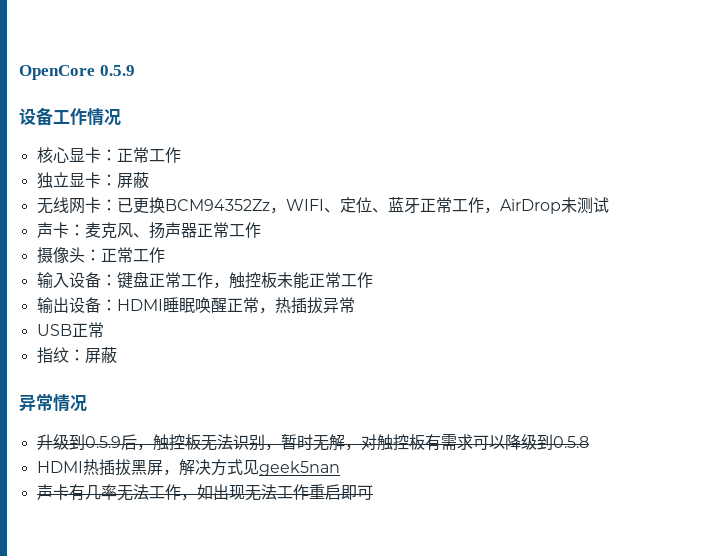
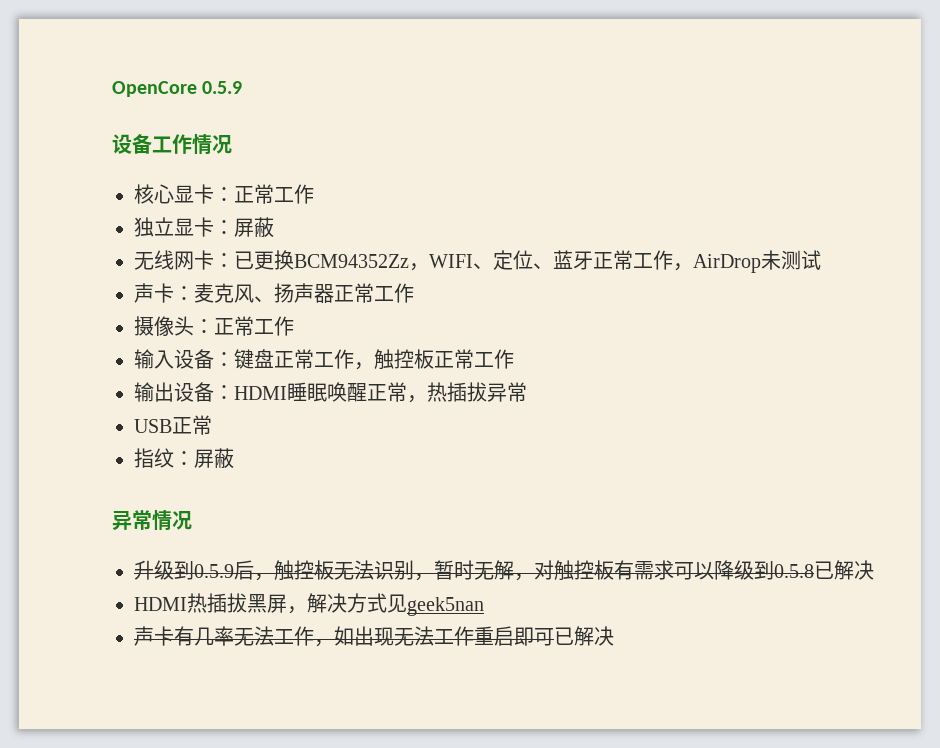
[276,272,309,289] 未能 -> (434, 359) none
(589, 442) none -> [814,560,874,580] 已解决
(373, 492) none -> [554,626,614,646] 已解决

